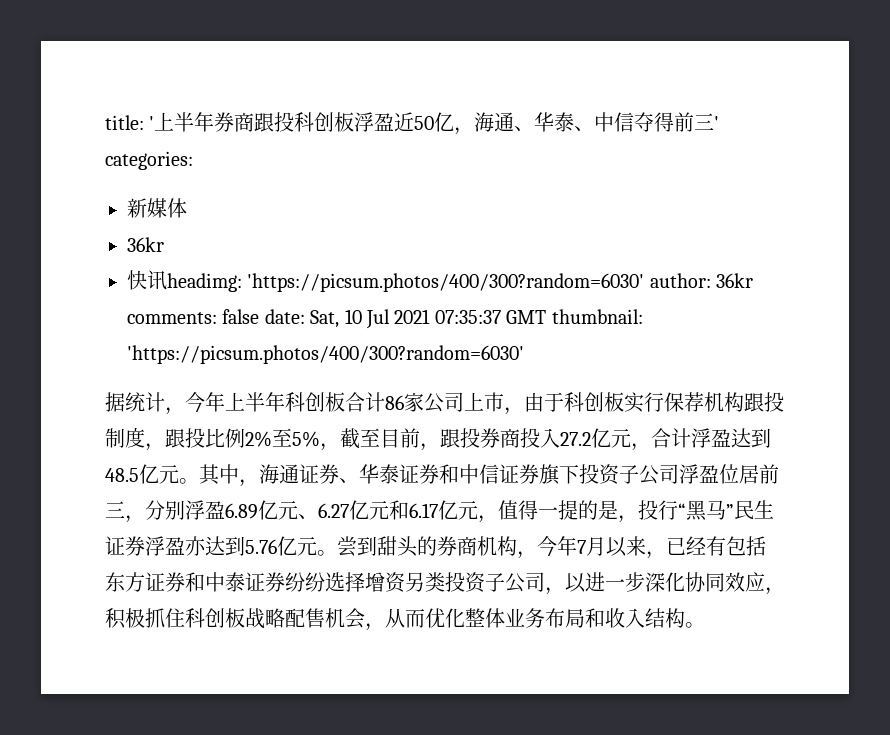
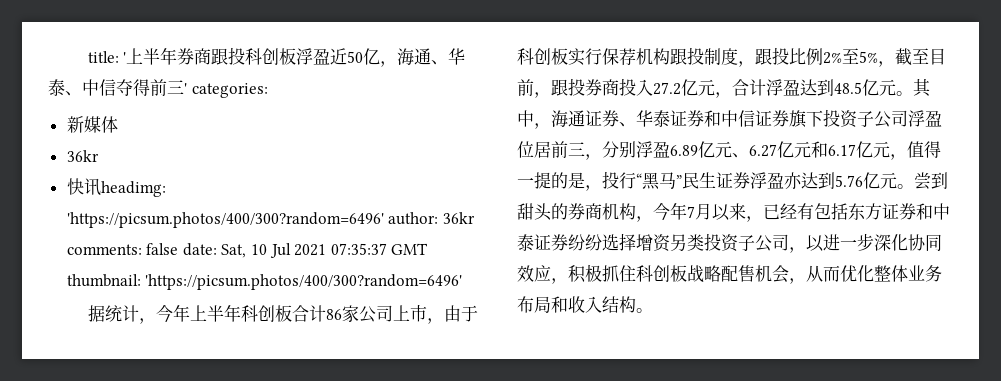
[247,273,645,292] 'https://picsum.photos/400/300?random=6030' -> [66,212,384,228] 'https://picsum.photos/400/300?random=6496'
[127,345,524,364] 'https://picsum.photos/400/300?random=6030' -> [145,274,463,290] 'https://picsum.photos/400/300?random=6496'

